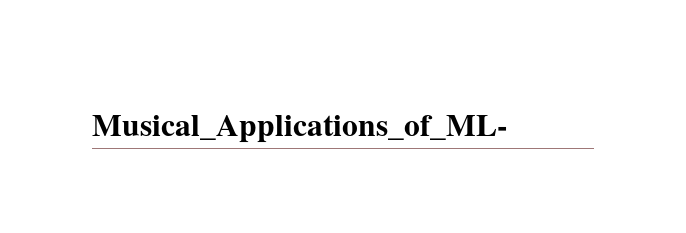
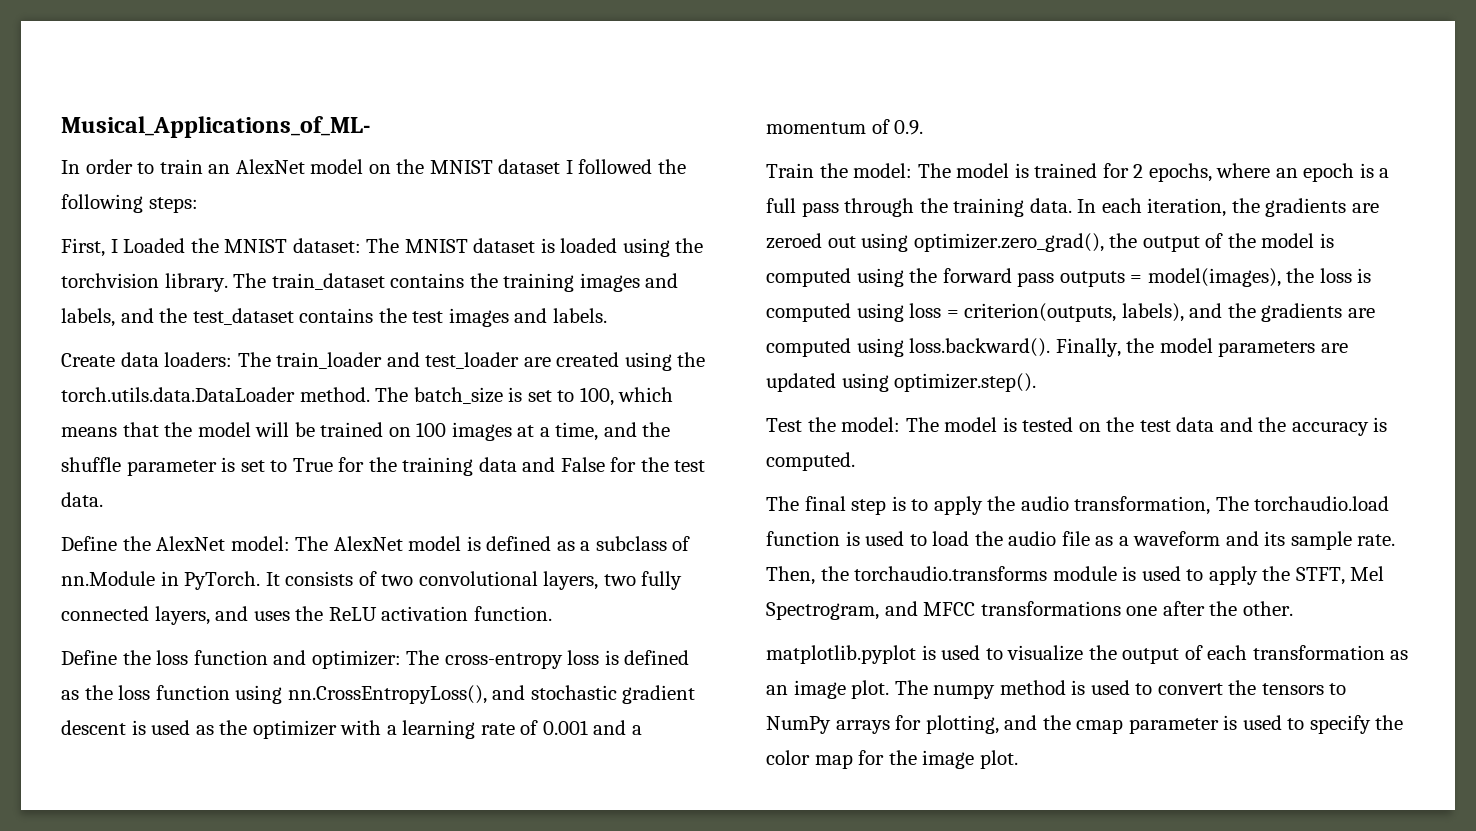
(507, 129) none -> [61,159,686,174] [61,194,198,213] [61,238,704,257] [61,273,679,292] [61,308,607,327] [61,352,706,371] [61,387,674,406] [61,422,671,441] [61,457,706,476] [61,492,103,507] [61,536,691,551] [61,571,683,590] [61,606,552,625] [61,650,690,669] [61,685,696,704] [61,720,642,739] [766,119,924,135] [766,163,1390,182] [766,198,1379,217] [766,233,1334,252] [766,268,1372,287] [766,303,1375,322] [766,338,1348,357] [766,373,1037,392] [766,417,1388,436] [766,452,855,471] [766,496,1390,515] [766,531,1396,550] [766,566,1385,585] [766,601,1293,620] [766,645,1409,664] [766,680,1347,699] [766,715,1404,734] [766,750,1018,769] // In order to train an AlexNet model on the MNIST dataset I followed the following steps: // First, I Loaded the MNIST dataset: The MNIST dataset is loaded using the torchvision library. The train_dataset contains the training images and labels, and the test_dataset contains the test images and labels. // Create data loaders: The train_loader and test_loader are created using the torch.utils.data.DataLoader method. The batch_size is set to 100, which means that the model will be trained on 100 images at a time, and the shuffle parameter is set to True for the training data and False for the test data. // Define the AlexNet model: The AlexNet model is defined as a subclass of nn.Module in PyTorch. It consists of two convolutional layers, two fully connected layers, and uses the ReLU activation function. // Define the loss function and optimizer: The cross-entropy loss is defined as the loss function using nn.CrossEntropyLoss(), and stochastic gradient descent is used as the optimizer with a learning rate of 0.001 and a momentum of 0.9. // Train the model: The model is trained for 2 epochs, where an epoch is a full pass through the training data. In each iteration, the gradients are zeroed out using optimizer.zero_grad(), the output of the model is computed using the forward pass outputs = model(images), the loss is computed using loss = criterion(outputs, labels), and the gradients are computed using loss.backward(). Finally, the model parameters are updated using optimizer.step(). // Test the model: The model is tested on the test data and the accuracy is computed. // The final step is to apply the audio transformation, The torchaudio.load function is used to load the audio file as a waveform and its sample rate. Then, the torchaudio.transforms module is used to apply the STFT, Mel Spectrogram, and MFCC transformations one after the other. // matplotlib.pyplot is used to visualize the output of each transformation as an image plot. The numpy method is used to convert the tensors to NumPy arrays for plotting, and the cmap parameter is used to specify the color map for the image plot.

